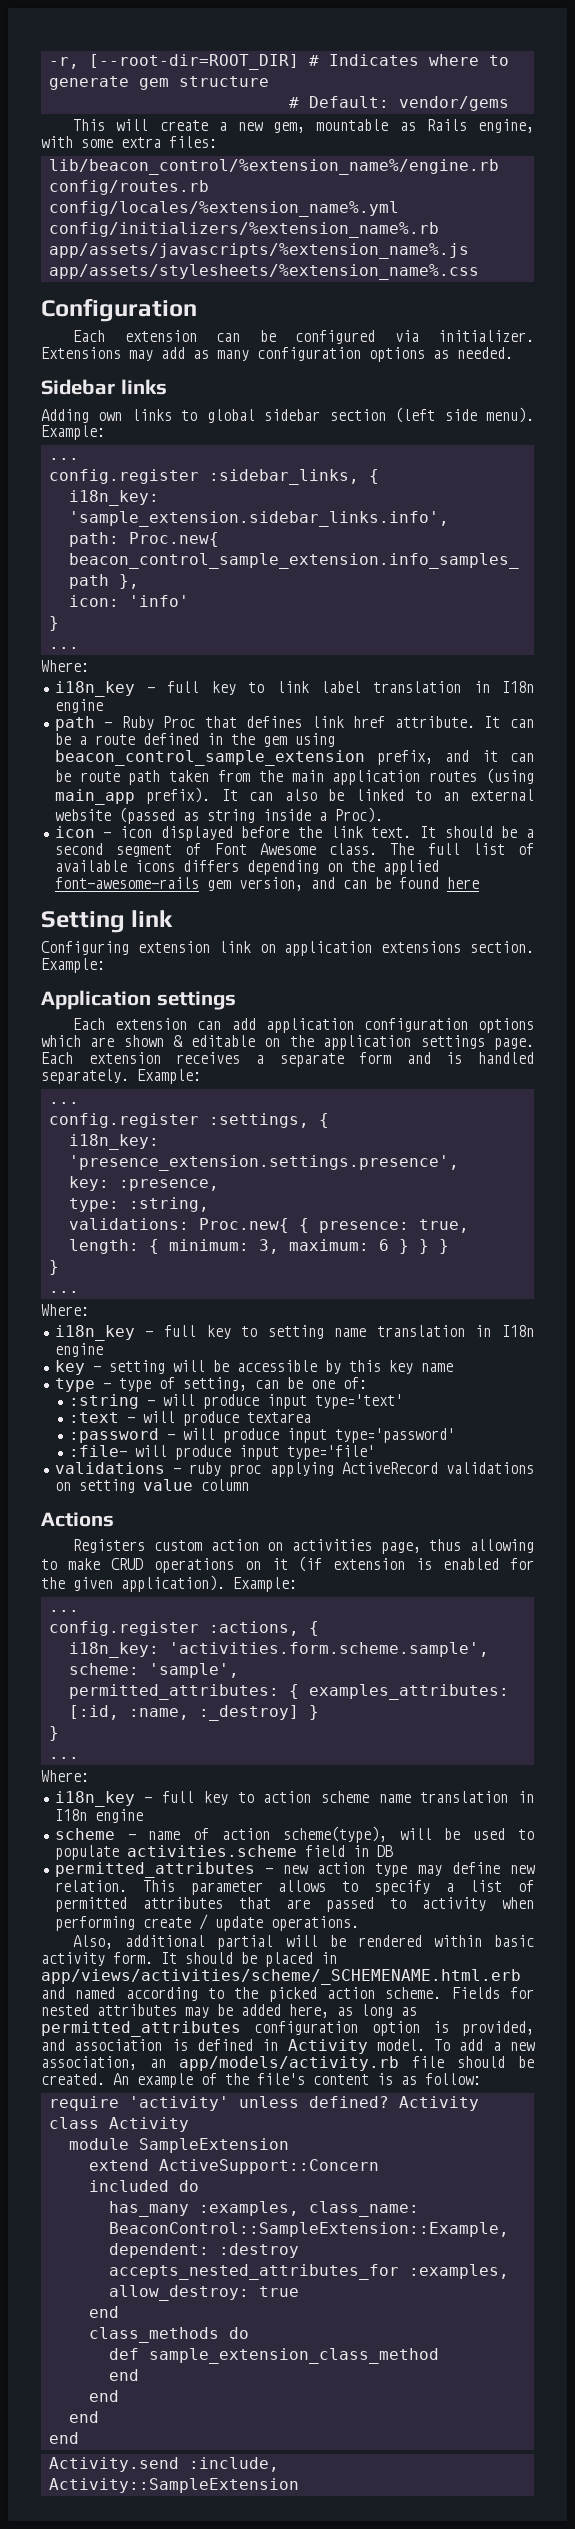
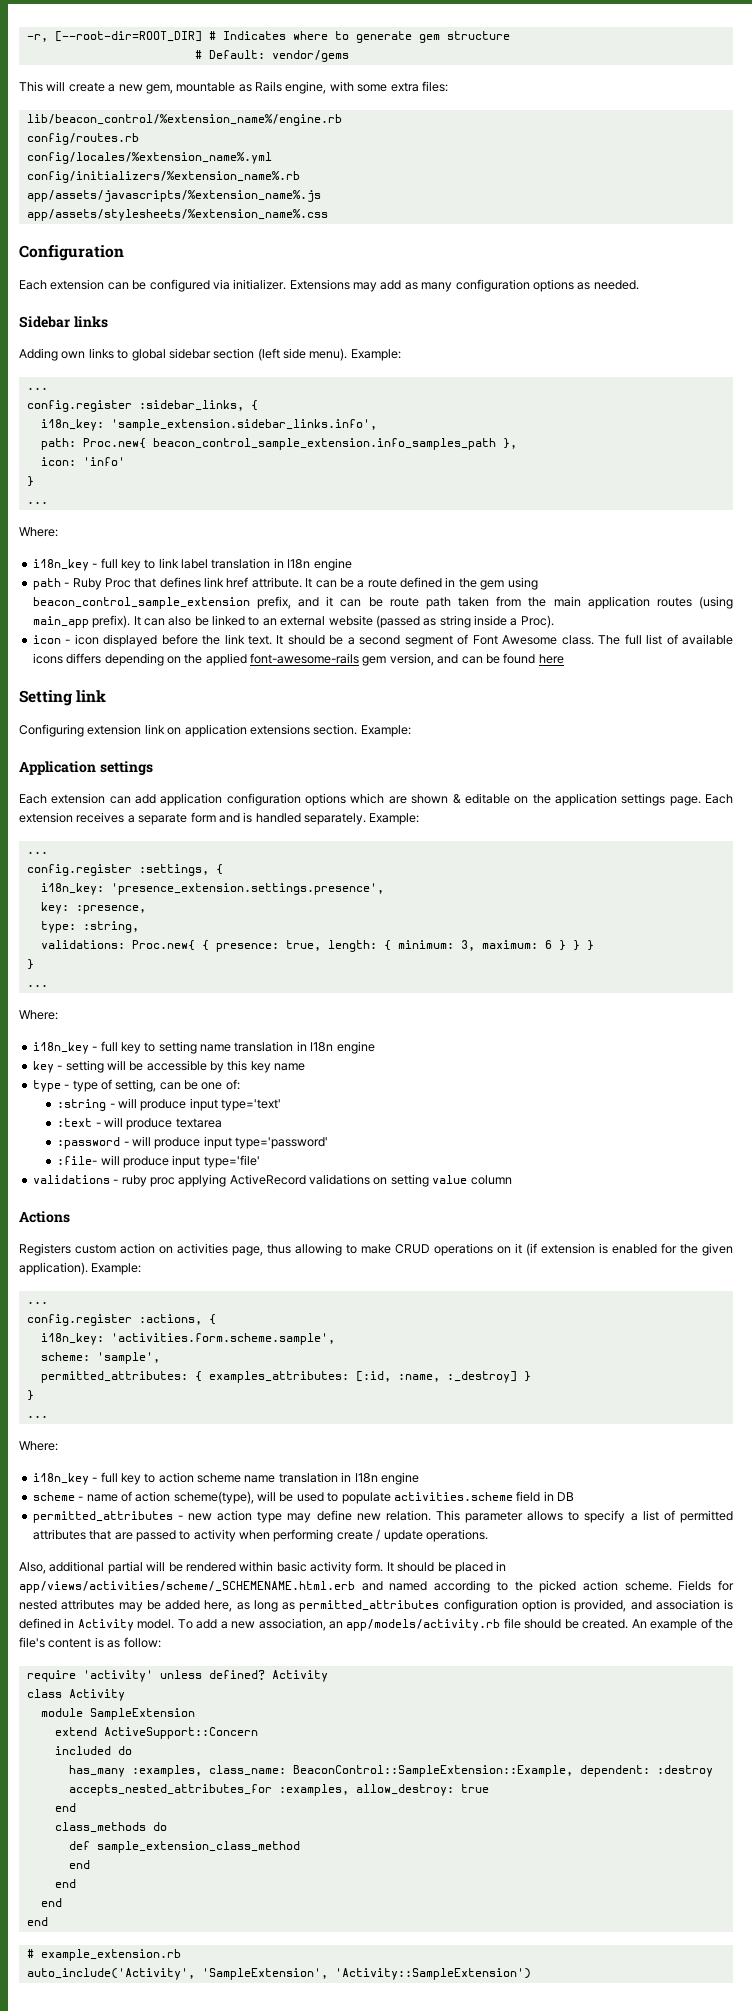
[48,2457,279,2472] [48,2478,299,2493] Activity.send :include, Activity::SampleExtension -> [26,1949,181,1961] [26,1968,531,1980] # example_extension.rb // auto_include('Activity', 'SampleExtension', 'Activity::SampleExtension')

